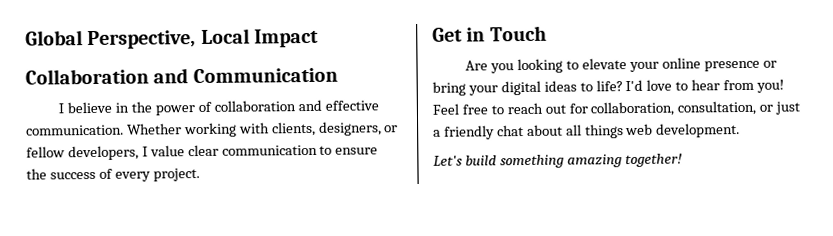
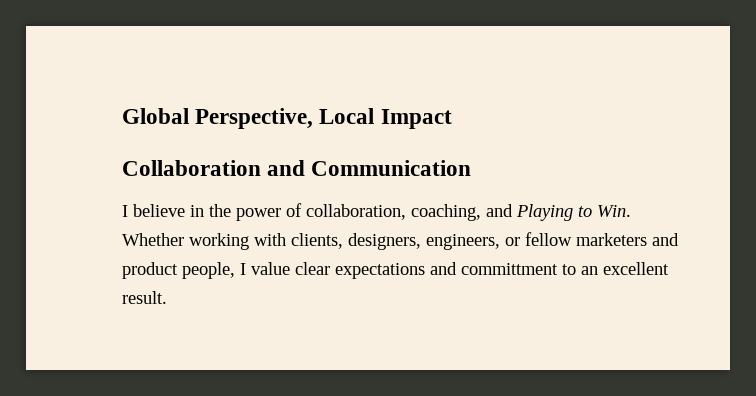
[213,99,379,112] [26,124,124,136] collaboration and effective communication. -> [306,204,631,221] collaboration, coaching, and Playing to Win.
(382, 128) none -> [426,234,500,250] engineers,
[67,144,379,161] [26,168,200,182] [432,25,547,42] [465,57,777,74] [432,79,785,96] [432,100,801,117] [433,123,741,140] [433,153,683,169] developers, I value clear communication to ensure the success of every project. // Get in Touch // Are you looking to elevate your online presence or bring your digital ideas to life? I'd love to hear from you! Feel free to reach out for collaboration, consultation, or just a friendly chat about all things web development. // Let's build something amazing together! -> [576,233,679,246] [122,262,669,279] [122,291,167,304] marketers and product people, I value clear expectations and committment to an excellent result.

